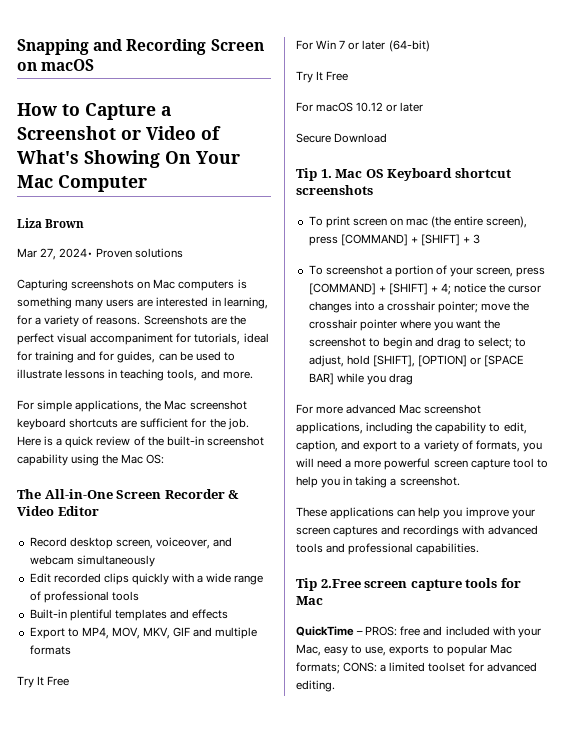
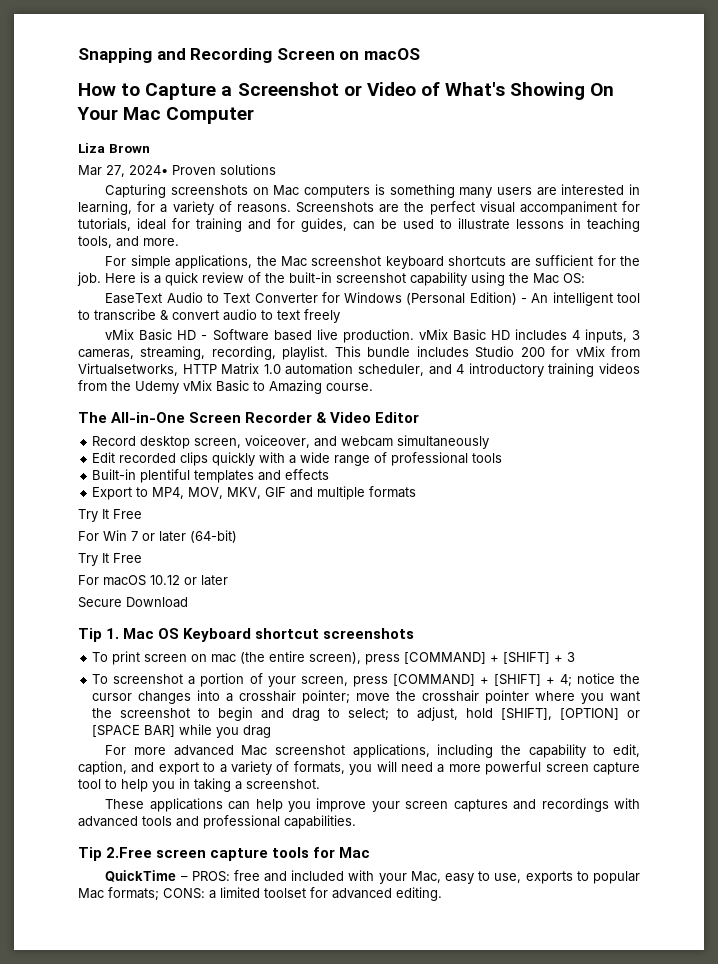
(165, 459) none -> [105,292,640,306] [78,309,340,323] [105,329,640,343] [78,346,640,360] [78,363,641,377] [78,380,373,394] // EaseText Audio to Text Converter for Windows (Personal Edition) - An intelligent tool to transcribe & convert audio to text freely // vMix Basic HD - Software based live production. vMix Basic HD includes 4 inputs, 3 cameras, streaming, recording, playlist. This bundle includes Studio 200 for vMix from Virtualsetworks, HTTP Matrix 1.0 automation scheduler, and 4 introductory training videos from the Udemy vMix Basic to Amazing course.

